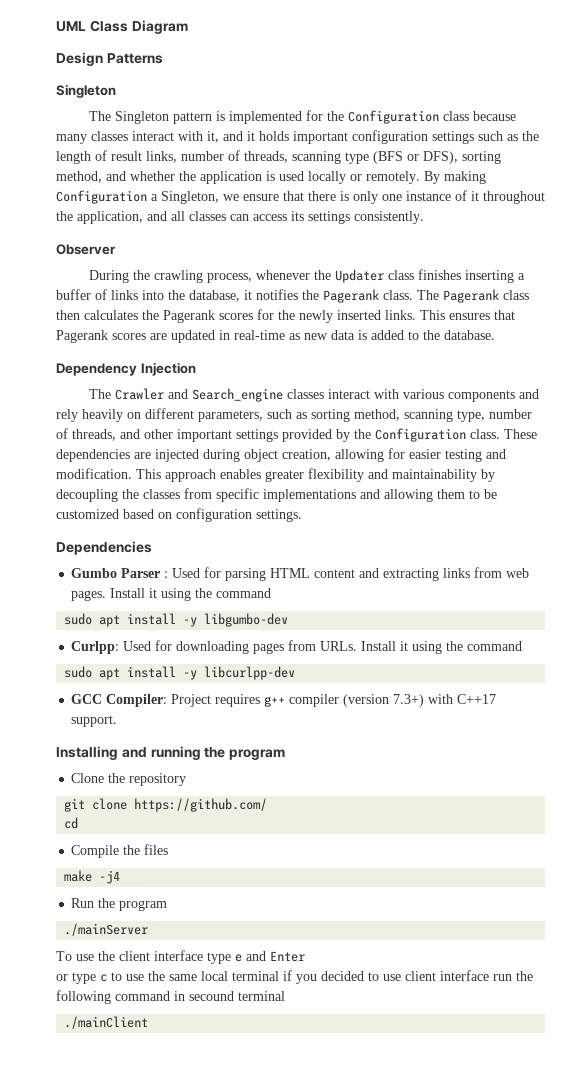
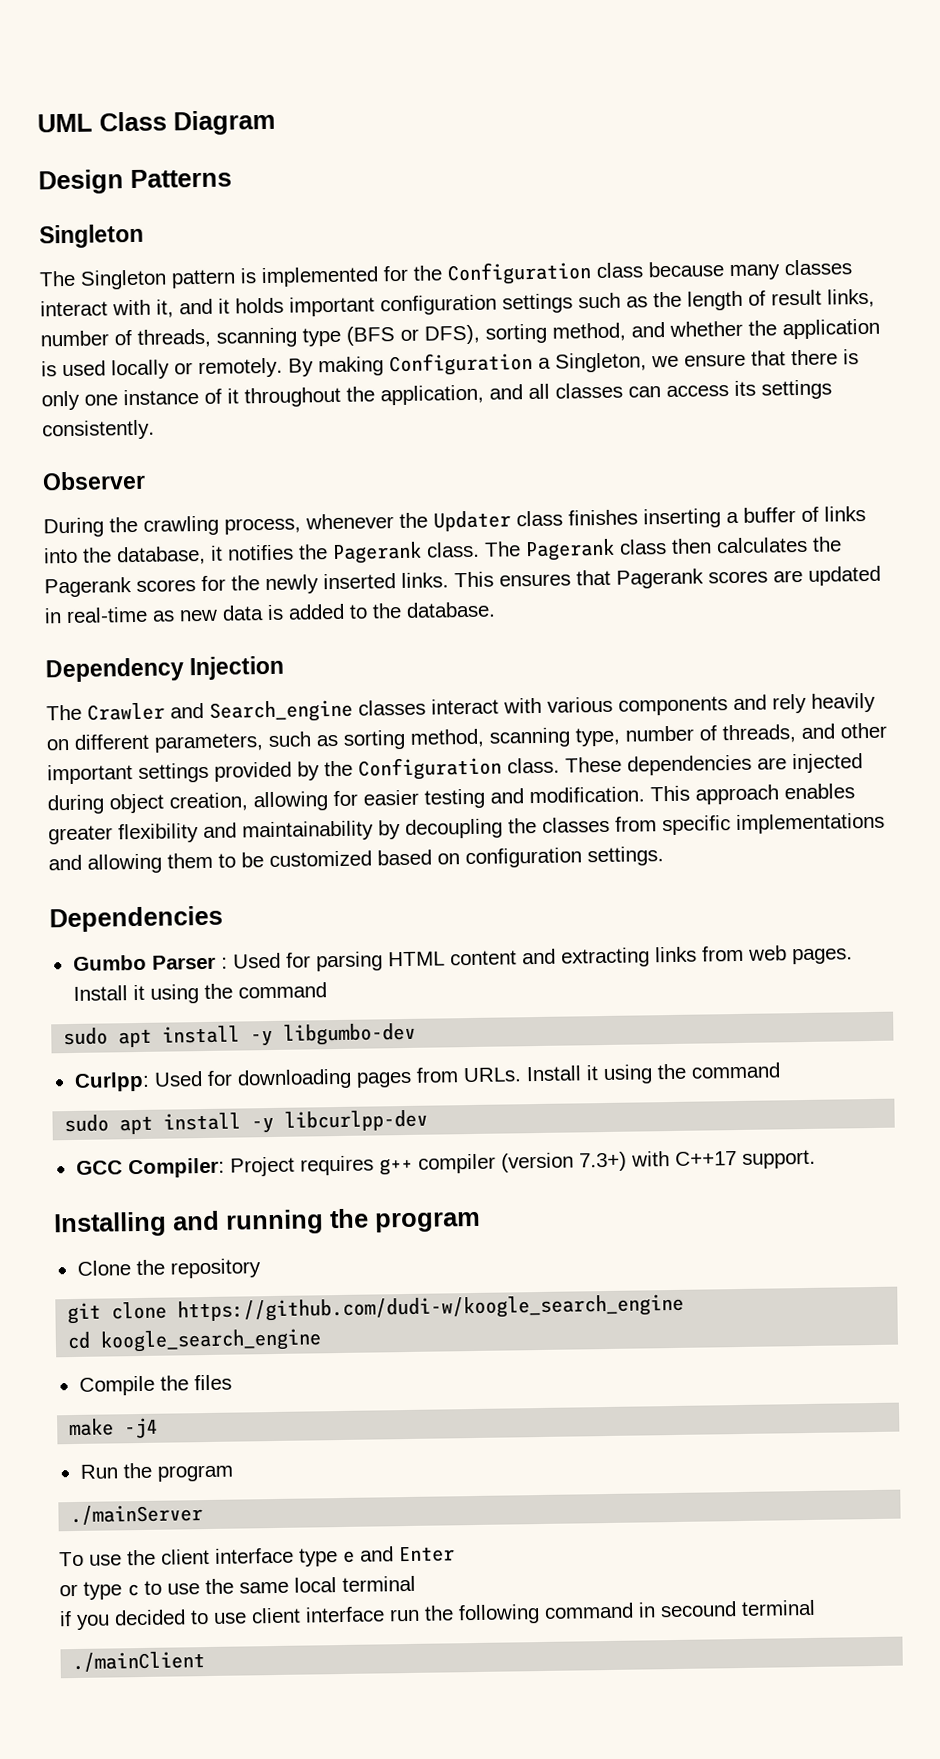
[134,798,268,812] https://github.com/ -> [177,1293,685,1323] https://github.com/dudi-w/koogle_search_engine
(79, 823) none -> [100,1328,323,1353] koogle_search_engine
(279, 976) none -> (416, 1583) //

